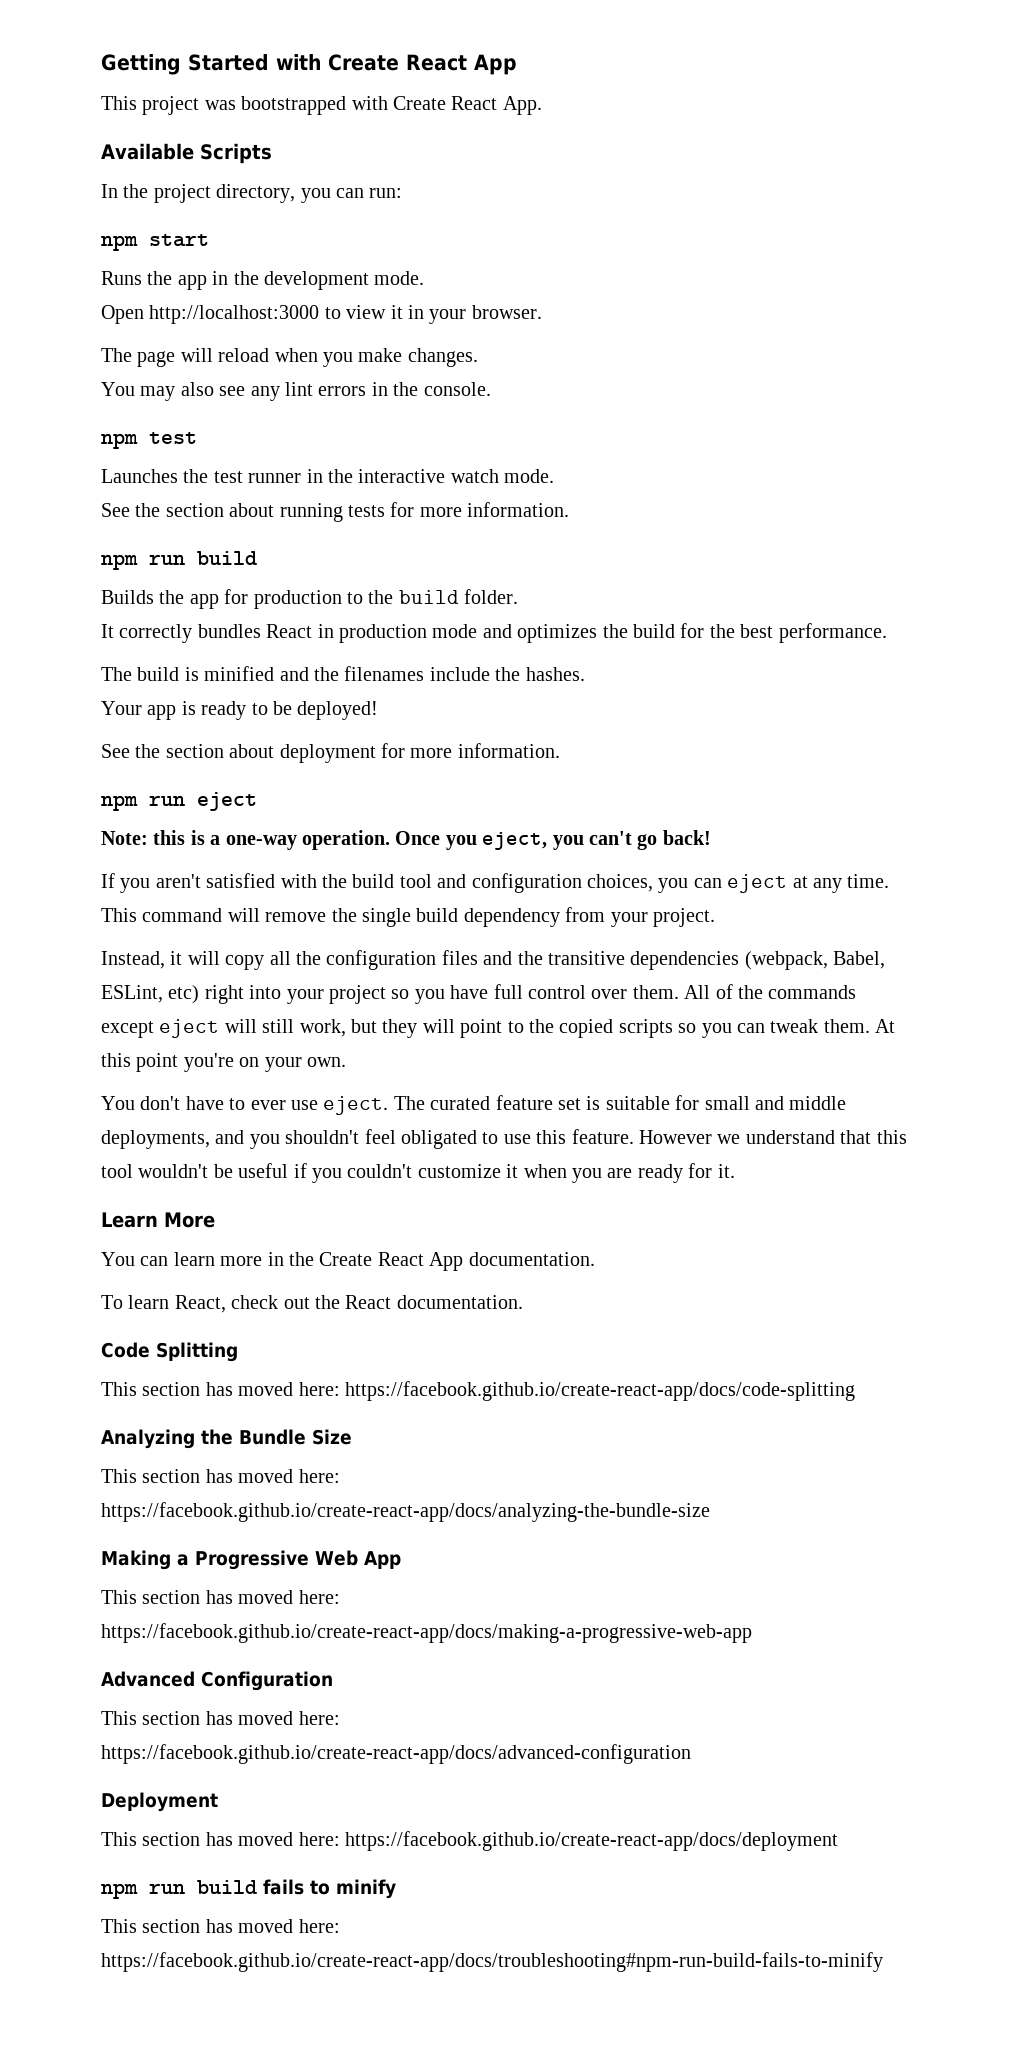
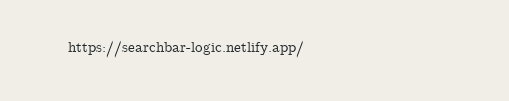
[101,54,517,75] [101,96,542,115] [101,143,272,164] [101,184,403,203] [101,234,209,251] [101,271,425,290] [101,305,542,324] [101,348,478,367] [101,382,491,401] [101,432,197,449] [101,469,555,483] [101,502,570,522] [101,551,257,570] [101,589,519,609] [101,623,887,643] [101,666,585,681] [101,701,379,720] [101,743,560,763] [101,792,257,811] [101,830,711,850] [101,873,890,893] [101,907,715,927] [101,950,886,970] [101,984,857,1004] [101,1019,896,1038] [101,1053,346,1072] [101,1095,847,1115] [101,1129,907,1149] [101,1163,735,1183] [101,1212,215,1228] [101,1252,595,1271] [101,1295,523,1313] [101,1342,238,1362] [101,1381,855,1401] [101,1429,352,1449] [101,1469,340,1483] [101,1502,710,1522] [101,1550,401,1570] [101,1590,340,1604] [101,1623,752,1643] [101,1671,333,1691] [101,1711,340,1725] [101,1744,691,1764] [101,1792,218,1812] [101,1831,838,1851] [101,1879,396,1899] [101,1919,340,1933] [101,1952,883,1972] Getting Started with Create React App // This project was bootstrapped with Create React App. // Available Scripts // In the project directory, you can run: // npm start // Runs the app in the development mode. // Open http://localhost:3000 to view it in your browser. // The page will reload when you make changes. // You may also see any lint errors in the console. // npm test // Launches the test runner in the interactive watch mode. // See the section about running tests for more information. // npm run build // Builds the app for production to the build folder. // It correctly bundles React in production mode and optimizes the build for the best performance. // The build is minified and the filenames include the hashes. // Your app is ready to be deployed! // See the section about deployment for more information. // npm run eject // Note: this is a one-way operation. Once you eject, you can't go back! // If you aren't satisfied with the build tool and configuration choices, you can eject at any time. This command will remove the single build dependency from your project. // Instead, it will copy all the configuration files and the transitive dependencies (webpack, Babel, ESLint, etc) right into your project so you have full control over them. All of the commands except eject will still work, but they will point to the copied scripts so you can tweak them. At this point you're on your own. // You don't have to ever use eject. The curated feature set is suitable for small and middle deployments, and you shouldn't feel obligated to use this feature. However we understand that this tool wouldn't be useful if you couldn't customize it when you are ready for it. // Learn More // You can learn more in the Create React App documentation. // To learn React, check out the React documentation. // Code Splitting // This section has moved here: https://facebook.github.io/create-react-app/docs/code-splitting // Analyzing the Bundle Size // This section has moved here: https://facebook.github.io/create-react-app/docs/analyzing-the-bundle-size // Making a Progressive Web App // This section has moved here: https://facebook.github.io/create-react-app/docs/making-a-progressive-web-app // Advanced Configuration // This section has moved here: https://facebook.github.io/create-react-app/docs/advanced-configuration // Deployment // This section has moved here: https://facebook.github.io/create-react-app/docs/deployment // npm run build fails to minify // This section has moved here: https://facebook.github.io/create-react-app/docs/troubleshooting#npm-run-build-fails-to-minify -> [68,40,304,58] https://searchbar-logic.netlify.app/

